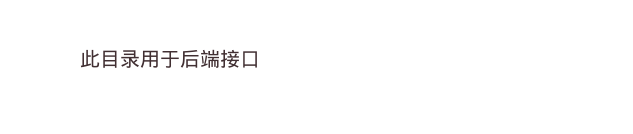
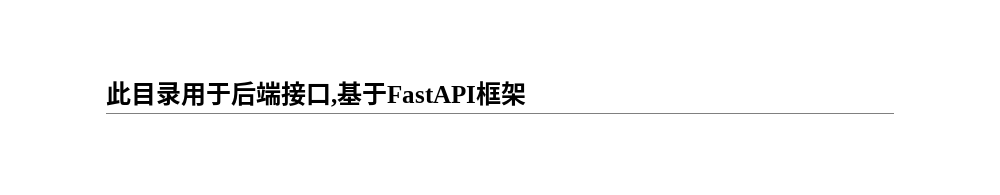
(260, 59) none -> [331,81,526,107] ,基于FastAPI框架

